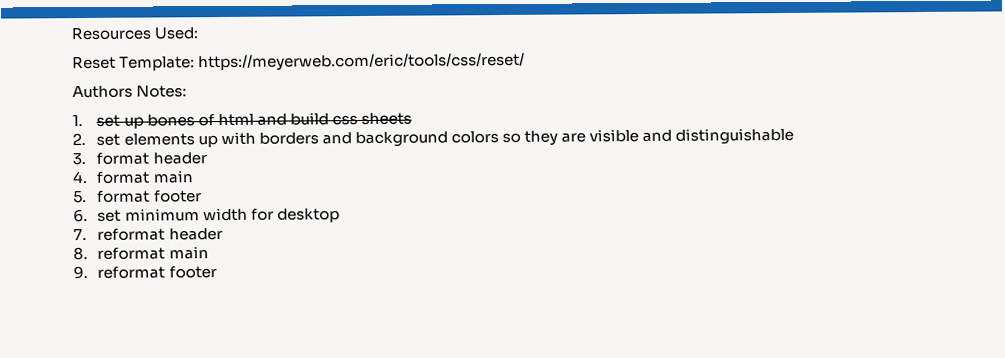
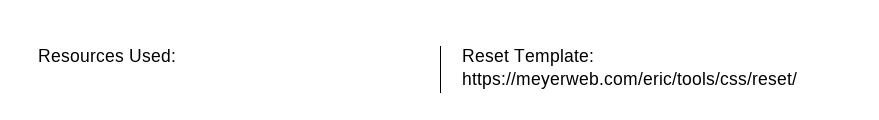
[72,85,188,99] [72,112,412,129] [72,127,795,148] [72,152,207,166] [72,170,194,184] [73,190,202,204] [73,207,340,223] [73,228,223,241] [73,246,209,261] [73,265,217,280] // Authors Notes: // 1. set up bones of html and build css sheets // 2. set elements up with borders and background colors so they are visible and distinguishable // 3. format header // 4. format main // 5. format footer // 6. set minimum width for desktop // 7. reformat header // 8. reformat main // 9. reformat footer -> (797, 80) none

